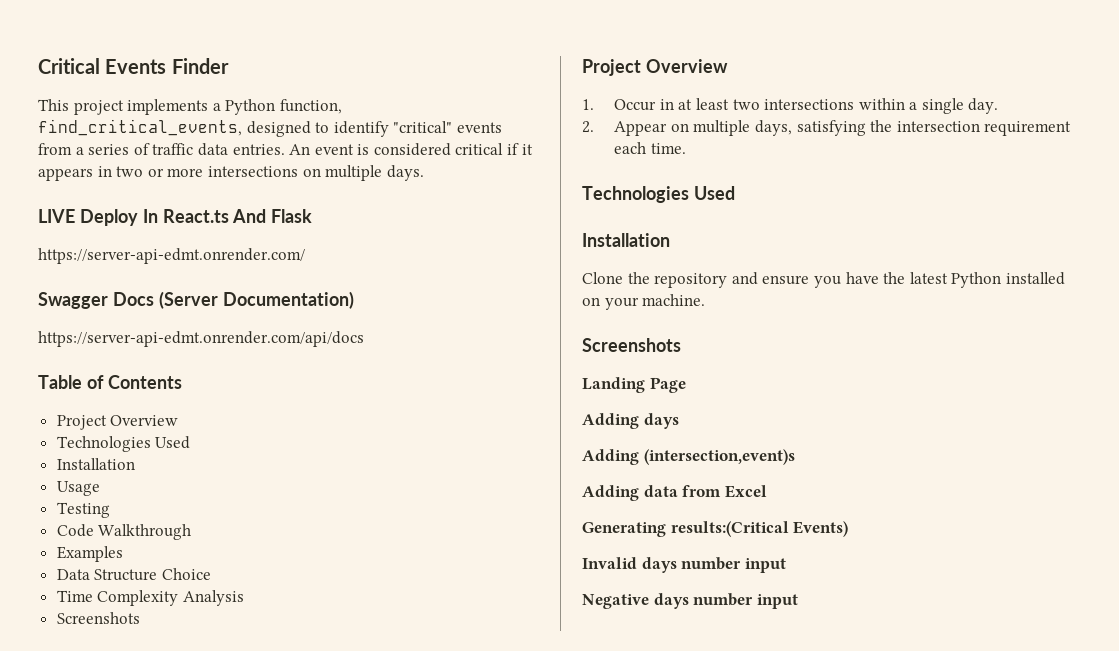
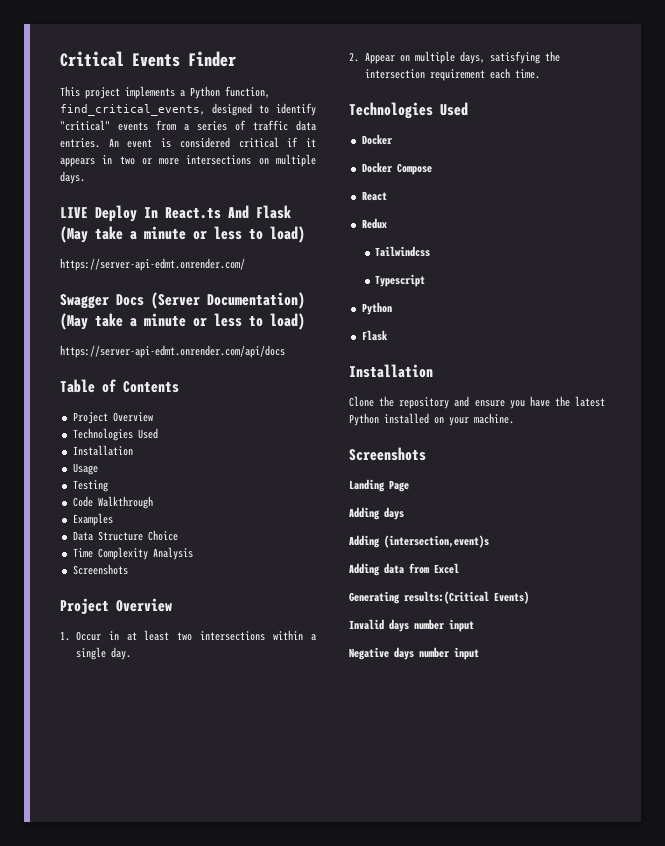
(313, 216) none -> [60,226,305,243] (May take a minute or less to load)
(354, 300) none -> [60,313,305,330] (May take a minute or less to load)
(735, 193) none -> [361,134,393,145] [361,162,432,175] [361,191,387,201] [361,218,387,229] [375,246,431,257] [375,274,426,287] [361,302,392,315] [361,330,388,341] // Docker // Docker Compose // React // Redux // Tailwindcss // Typescript // Python // Flask

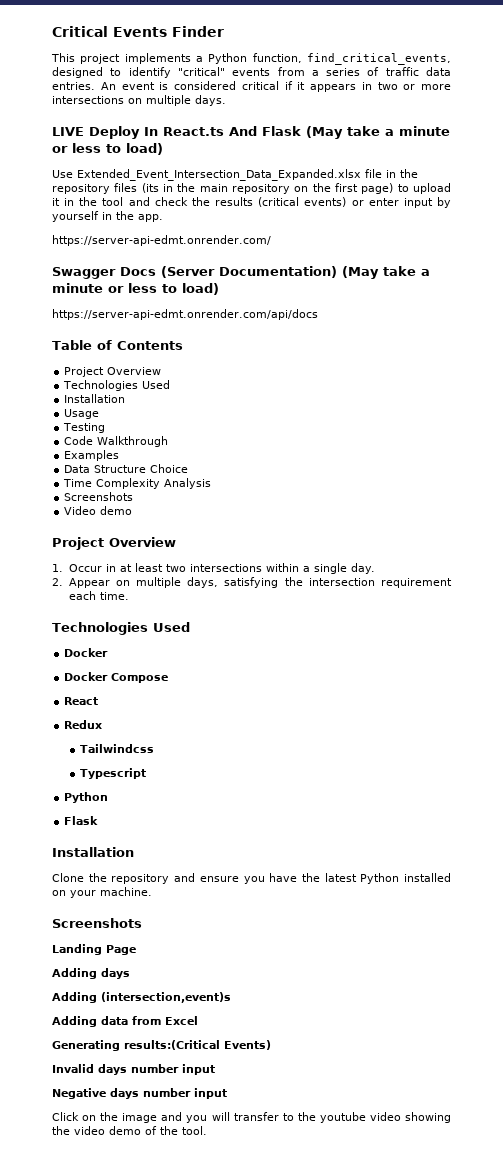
(305, 234) none -> [52,169,418,181] [52,183,451,194] [52,197,451,208] [52,211,163,222] // Use Extended_Event_Intersection_Data_Expanded.xlsx file in the repository files (its in the main repository on the first page) to upload it in the tool and check the results (critical events) or enter input by yourself in the app.
(128, 569) none -> [64,506,133,515] // Video demo
(479, 653) none -> [52,1112,451,1123] [52,1126,207,1135] // Click on the image and you will transfer to the youtube video showing the video demo of the tool.

